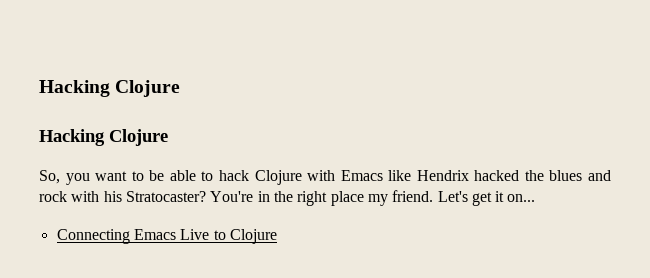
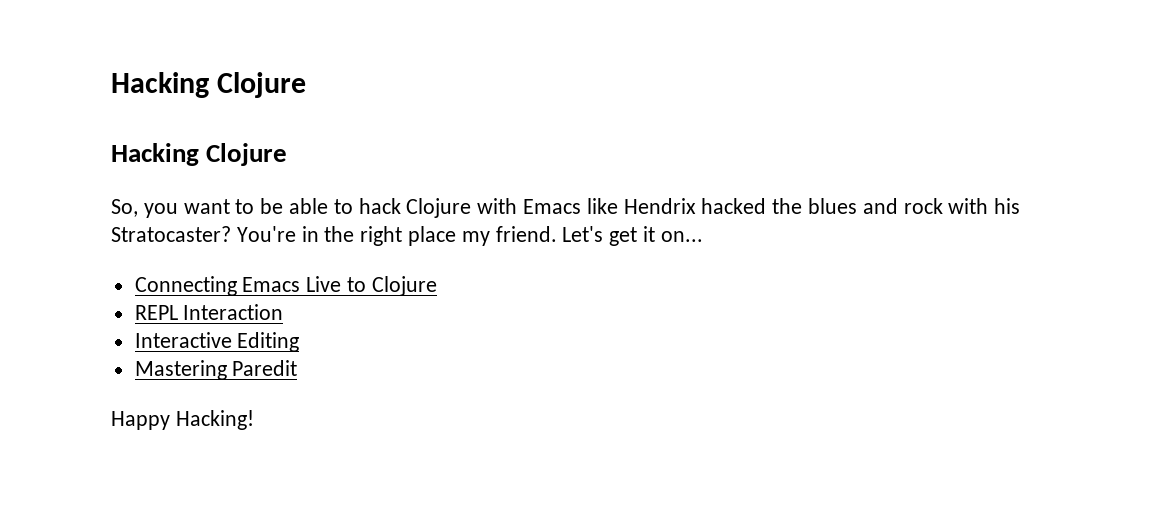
(277, 236) none -> [134,304,284,320] [134,332,300,352] [134,360,298,380] [111,410,254,430] // REPL Interaction // Interactive Editing // Mastering Paredit // Happy Hacking!

